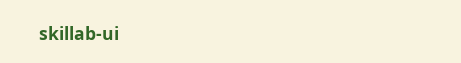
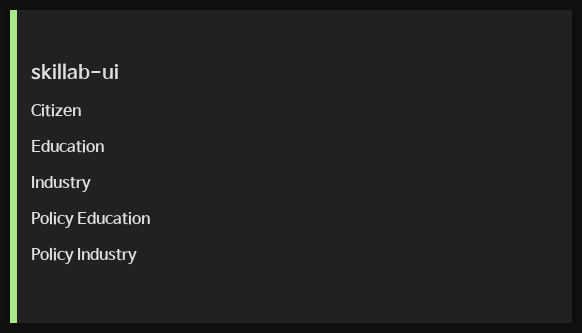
(119, 33) none -> [31,104,81,117] [31,140,104,153] [31,176,91,193] [31,211,151,229] [31,247,138,265] // Citizen // Education // Industry // Policy Education // Policy Industry

